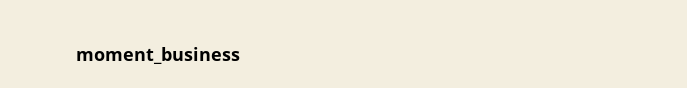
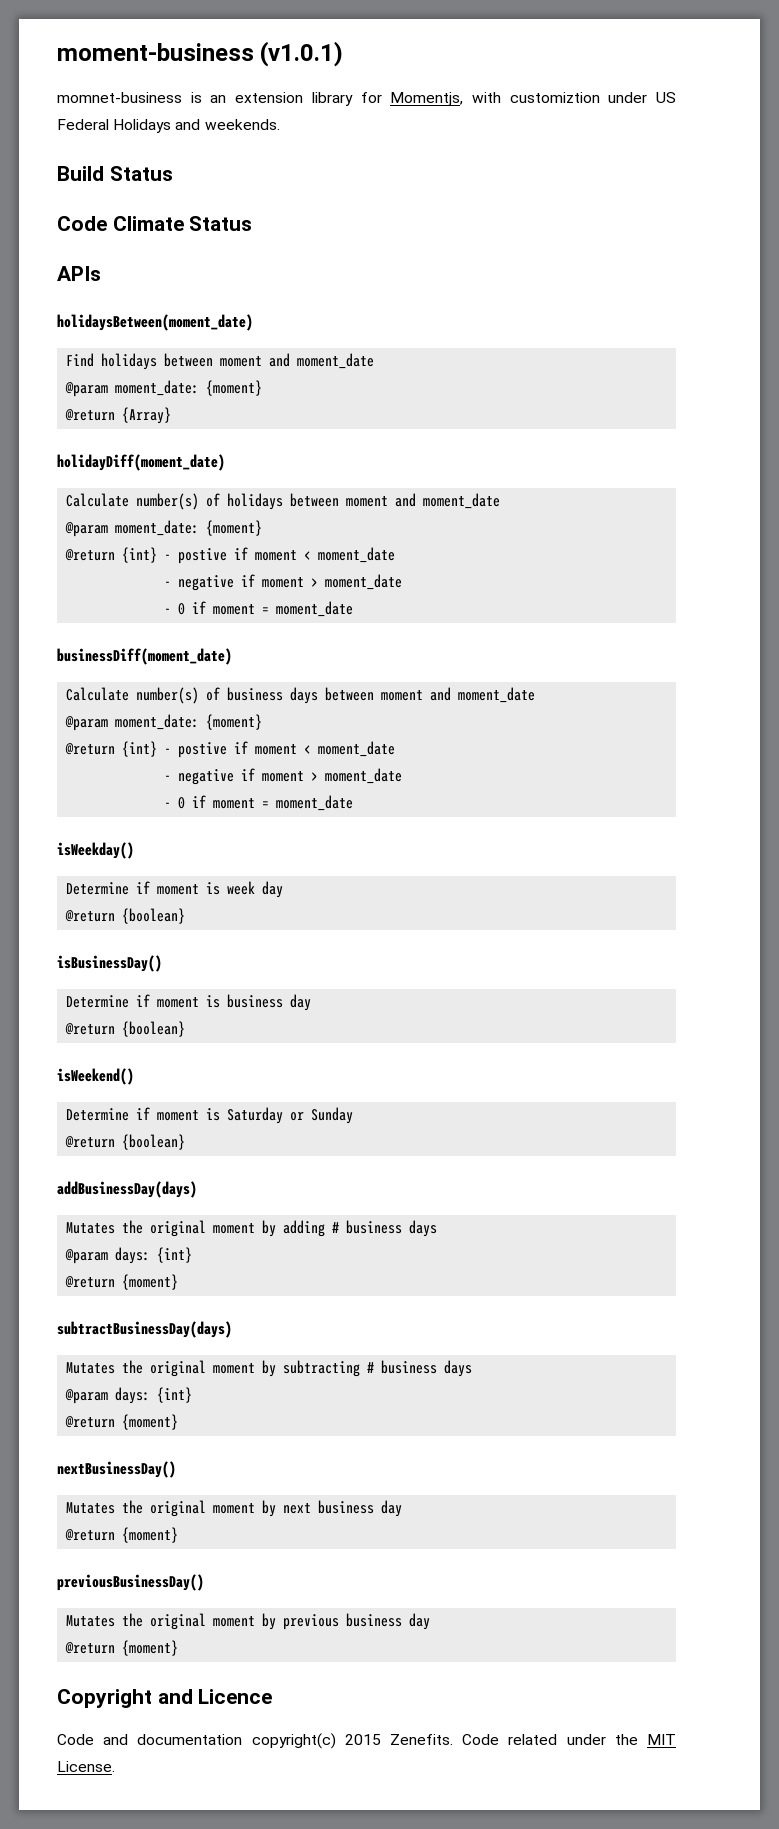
[76,47,240,64] moment_business -> [57,41,344,67] [57,92,676,106] [57,119,280,133] [57,166,173,181] [57,216,253,231] [57,266,101,281] [57,314,253,331] [66,353,375,370] [65,380,263,397] [65,407,172,424] [57,454,225,471] [66,493,501,510] [65,520,263,537] [65,547,396,564] [164,574,403,591] [164,601,354,617] [57,648,232,665] [66,687,536,704] [65,714,263,731] [65,741,396,758] [164,768,403,785] [164,795,354,811] [57,842,134,859] [66,881,284,898] [65,908,186,924] [57,955,162,972] [66,994,312,1011] [65,1021,186,1037] [57,1068,134,1085] [66,1107,354,1124] [65,1134,186,1150] [57,1181,197,1198] [66,1220,438,1237] [65,1247,193,1264] [65,1274,179,1290] [57,1321,232,1338] [66,1360,473,1377] [65,1387,193,1404] [65,1414,179,1430] [57,1461,176,1478] [66,1500,403,1517] [65,1527,179,1543] [57,1574,204,1591] [66,1613,431,1630] [65,1640,179,1656] [57,1689,273,1708] [57,1733,676,1749] [57,1761,115,1772] moment-business (v1.0.1) // momnet-business is an extension library for Momentjs, with customiztion under US Federal Holidays and weekends. // Build Status // Code Climate Status // APIs // holidaysBetween(moment_date) // Find holidays between moment and moment_date // @param moment_date: {moment} // @return {Array} // holidayDiff(moment_date) // Calculate number(s) of holidays between moment and moment_date // @param moment_date: {moment} // @return {int} - postive if moment < moment_date // - negative if moment > moment_date // - 0 if moment = moment_date // businessDiff(moment_date) // Calculate number(s) of business days between moment and moment_date // @param moment_date: {moment} // @return {int} - postive if moment < moment_date // - negative if moment > moment_date // - 0 if moment = moment_date // isWeekday() // Determine if moment is week day // @return {boolean} // isBusinessDay() // Determine if moment is business day // @return {boolean} // isWeekend() // Determine if moment is Saturday or Sunday // @return {boolean} // addBusinessDay(days) // Mutates the original moment by adding # business days // @param days: {int} // @return {moment} // subtractBusinessDay(days) // Mutates the original moment by subtracting # business days // @param days: {int} // @return {moment} // nextBusinessDay() // Mutates the original moment by next business day // @return {moment} // previousBusinessDay() // Mutates the original moment by previous business day // @return {moment} // Copyright and Licence // Code and documentation copyright(c) 2015 Zenefits. Code related under the MIT License.

